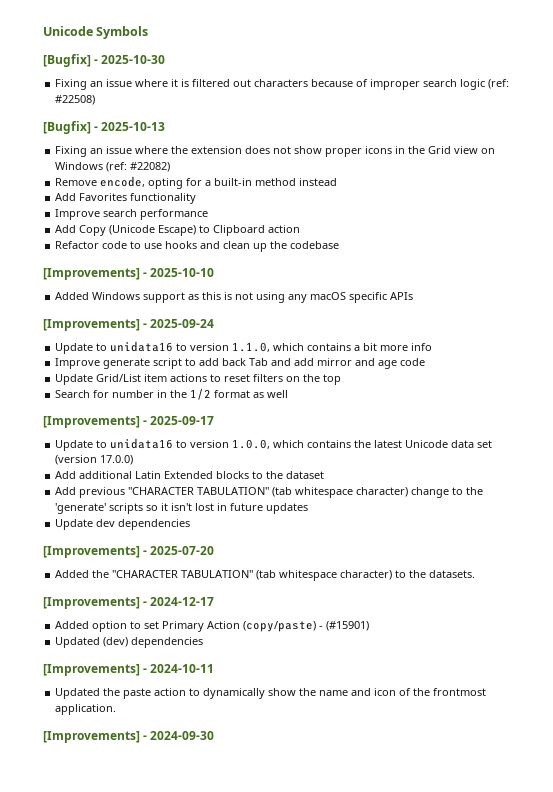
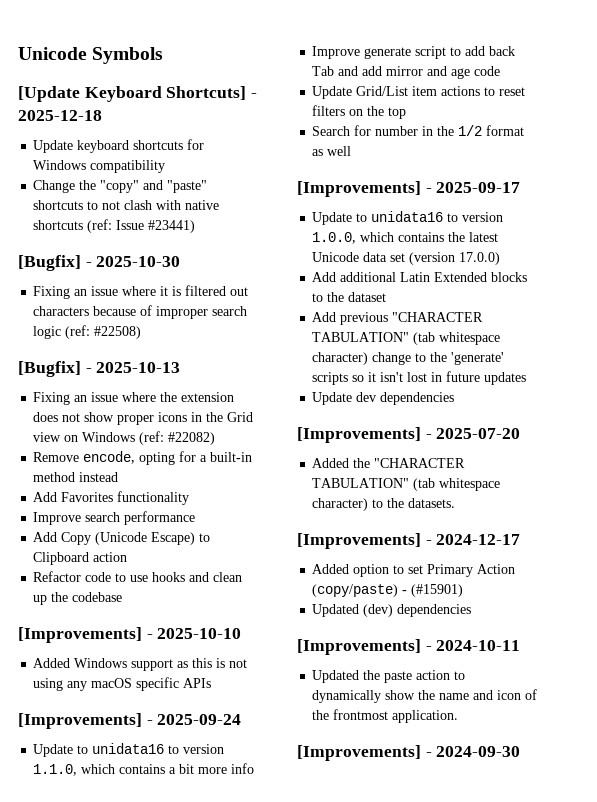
(149, 32) none -> [18,86,258,102] [18,110,102,121] [33,139,205,153] [33,160,166,173] [33,180,208,193] [33,200,220,210] [33,219,196,233] // [Update Keyboard Shortcuts] - 2025-12-18 // Update keyboard shortcuts for Windows compatibility // Change the "copy" and "paste" shortcuts to not clash with native shortcuts (ref: Issue #23441)

